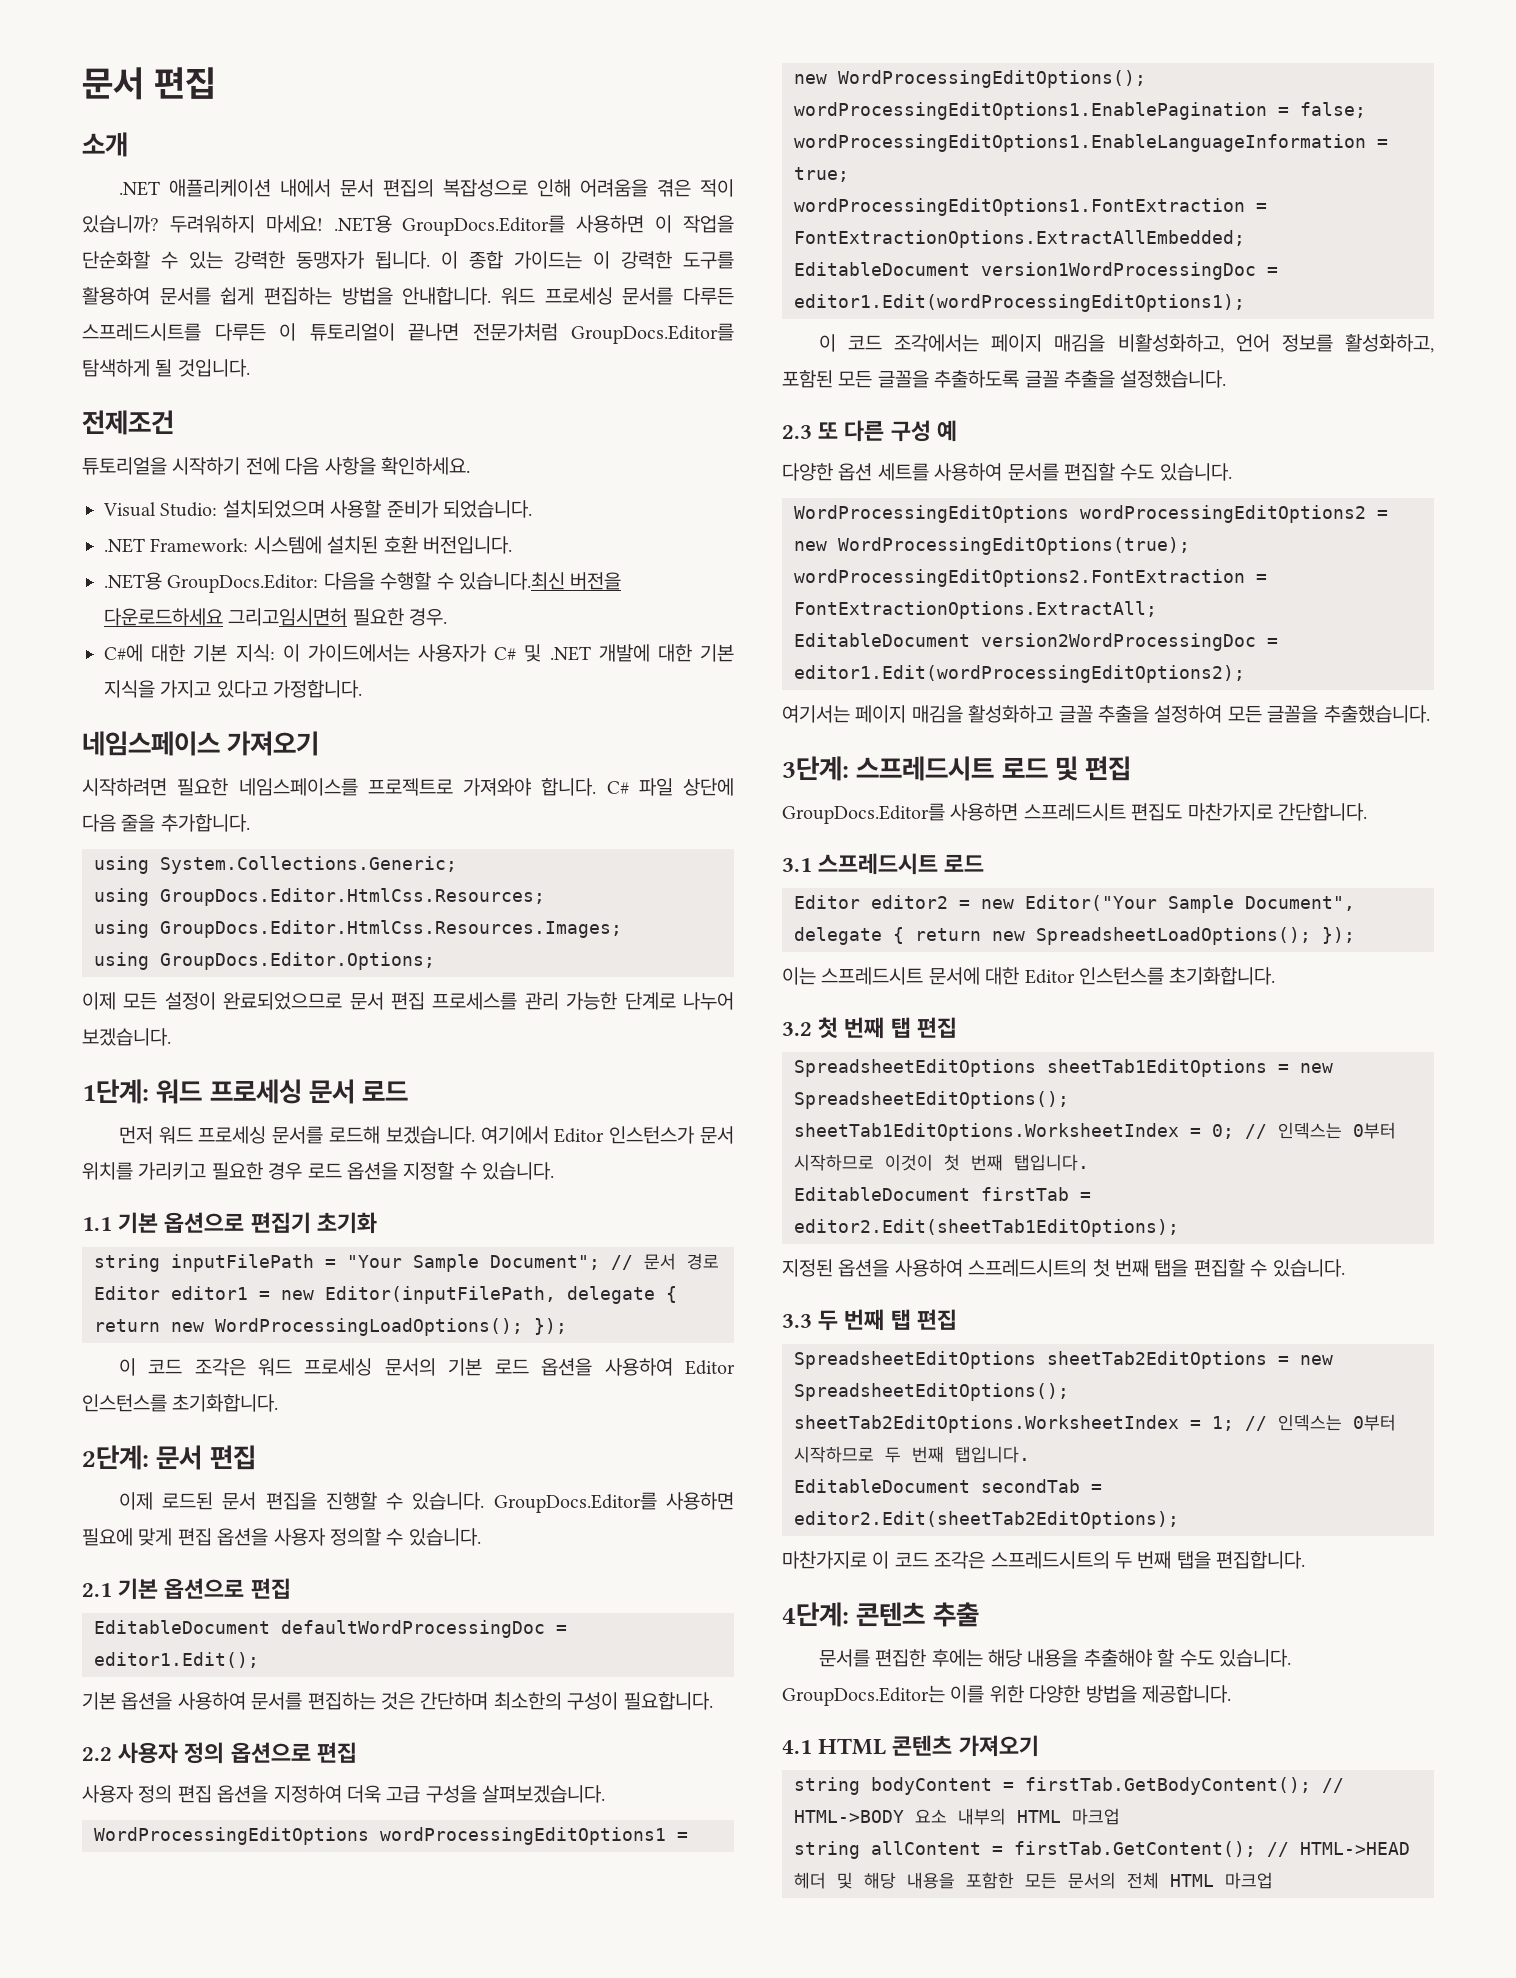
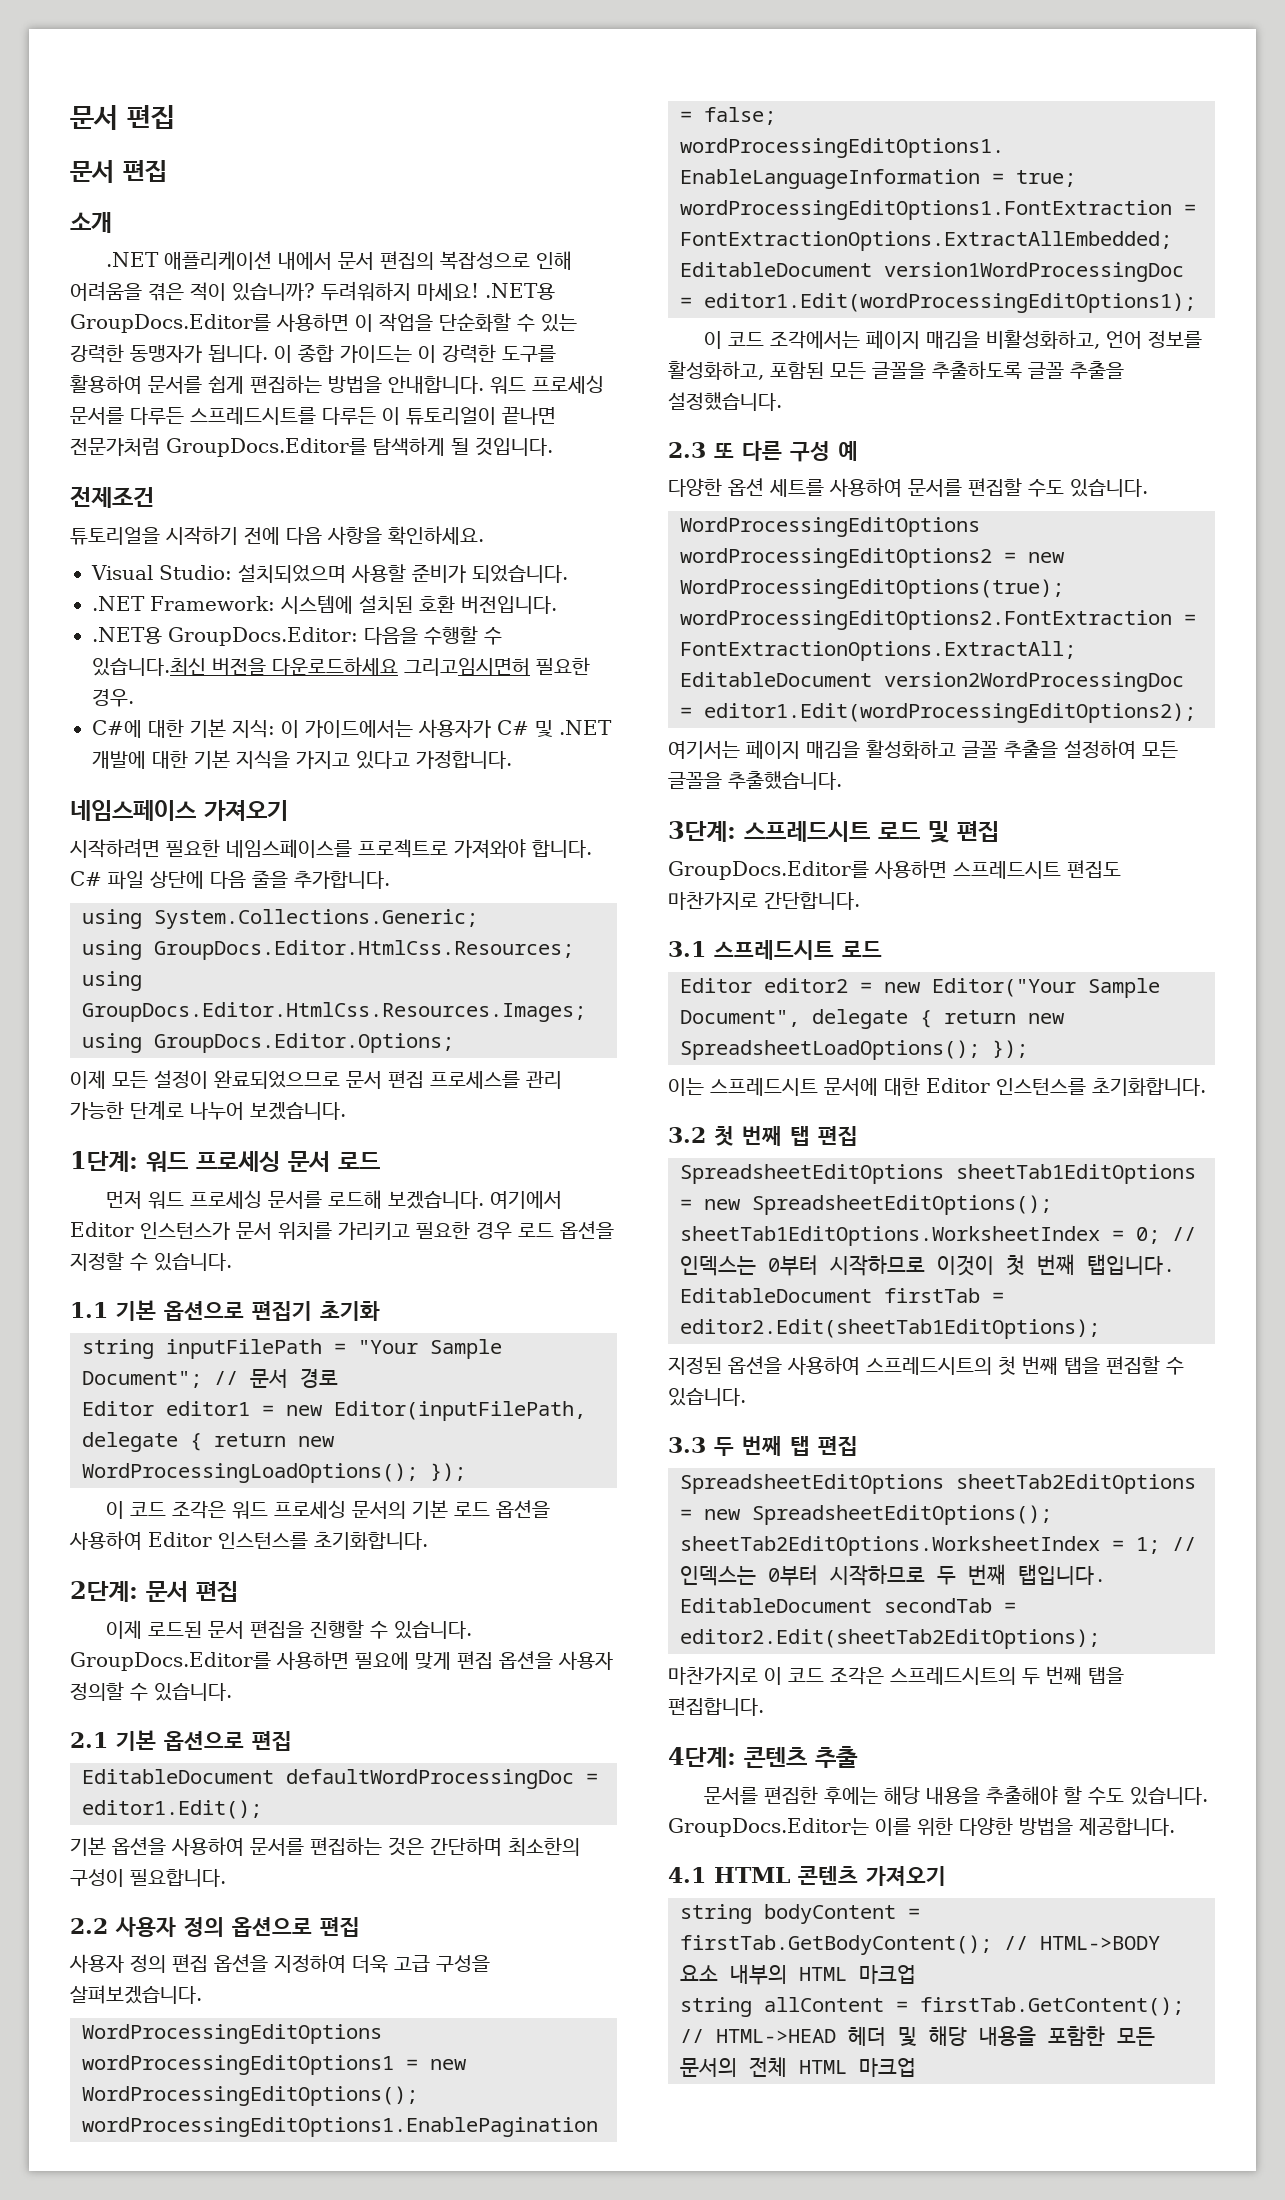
[82,67,216,100] 문서 편집 -> [70,105,175,130] [70,160,167,183] 문서 편집 // 문서 편집

